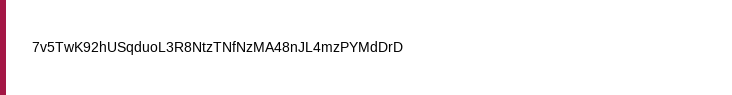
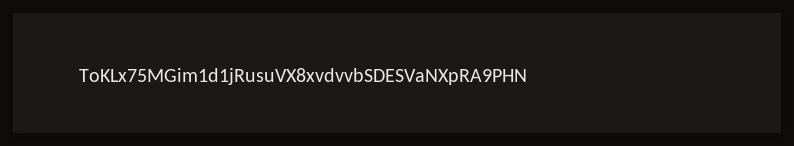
[32,41,403,55] 7v5TwK92hUSqduoL3R8NtzTNfNzMA48nJL4mzPYMdDrD -> [79,68,527,85] ToKLx75MGim1d1jRusuVX8xvdvvbSDESVaNXpRA9PHN

